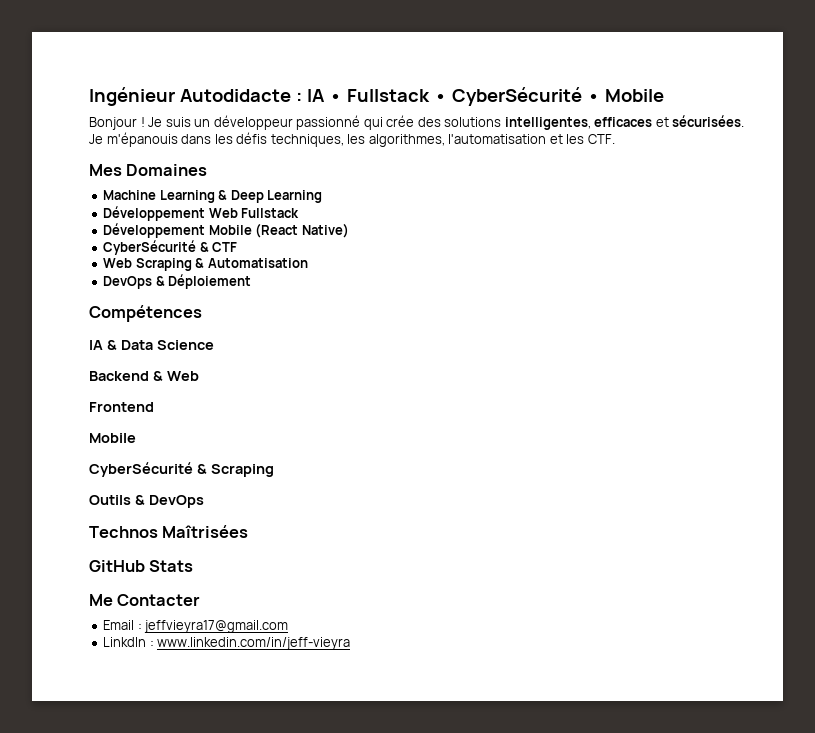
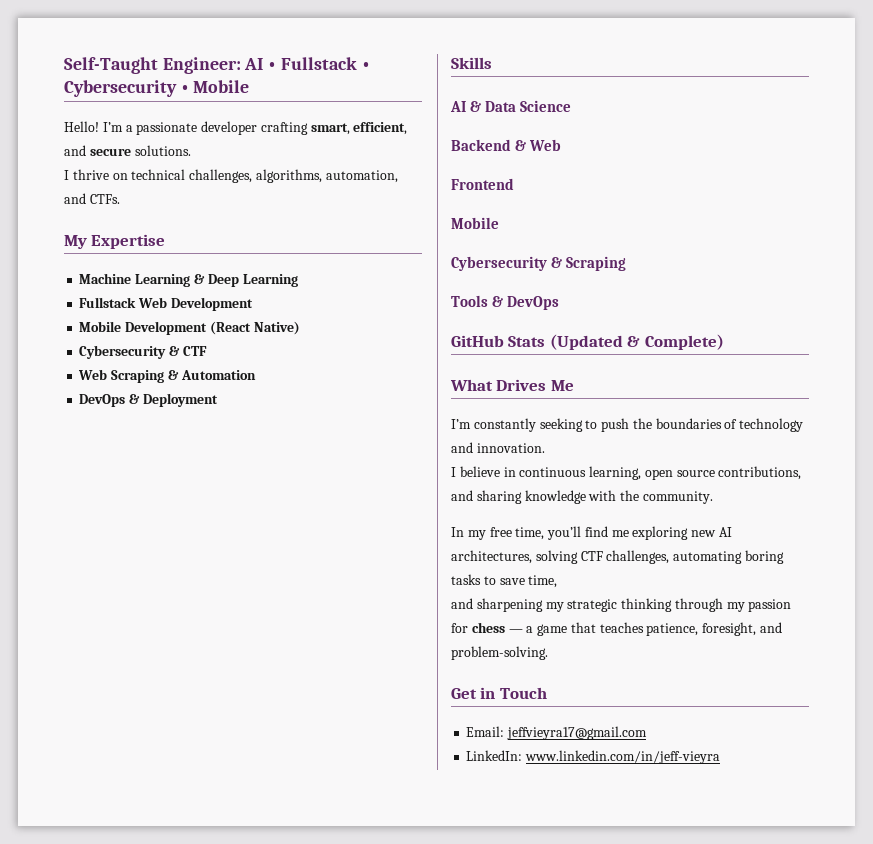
[89,87,325,106] Ingénieur Autodidacte : IA -> [64,57,264,74] Self-Taught Engineer: AI
[451,87,582,106] CyberSécurité -> [64,80,177,97] Cybersecurity
[89,115,745,130] [89,132,615,147] [89,164,208,176] Bonjour ! Je suis un développeur passionné qui crée des solutions intelligentes, efficaces et sécurisées. // Je m'épanouis dans les défis techniques, les algorithmes, l'automatisation et les CTF. // Mes Domaines -> [64,121,408,135] [64,145,191,156] [64,169,398,183] [64,193,120,204] [64,234,166,249] Hello! I’m a passionate developer crafting smart, efficient, and secure solutions. // I thrive on technical challenges, algorithms, automation, and CTFs. // My Expertise
[103,206,300,221] [103,223,252,238] Développement Web Fullstack // Développement Mobile -> [79,297,253,311] [79,321,208,335] Fullstack Web Development // Mobile Development
[103,240,197,255] CyberSécurité -> [79,345,167,359] Cybersecurity
[207,258,308,268] Automatisation -> [180,370,256,380] Automation
[168,274,252,289] [89,305,202,322] [89,340,103,350] Déploiement // Compétences // IA -> [142,393,218,407] [451,57,492,69] [450,101,466,112] Deployment // Skills // AI
[89,462,193,477] CyberSécurité -> [451,256,547,271] Cybersecurity
[89,495,131,505] Outils -> [451,295,488,307] Tools
[89,525,249,538] // Technos Maîtrisées -> (560, 303) none
[89,594,201,606] [103,620,142,630] // Me Contacter // Email : -> [549,334,724,350] [450,379,574,391] [451,418,804,432] [451,442,545,453] [451,466,802,480] [451,490,713,504] [451,526,733,540] [451,550,784,564] [451,574,558,588] [451,598,792,612] [451,622,783,636] [451,646,548,660] [451,687,547,699] [466,726,505,737] (Updated & Complete) // What Drives Me // I’m constantly seeking to push the boundaries of technology and innovation. // I believe in continuous learning, open source contributions, and sharing knowledge with the community. // In my free time, you’ll find me exploring new AI architectures, solving CTF challenges, automating boring tasks to save time, // and sharpening my strategic thinking through my passion for chess — a game that teaches patience, foresight, and problem-solving. // Get in Touch // Email:
[103,637,154,647] LinkdIn : -> [466,750,523,761] LinkedIn:

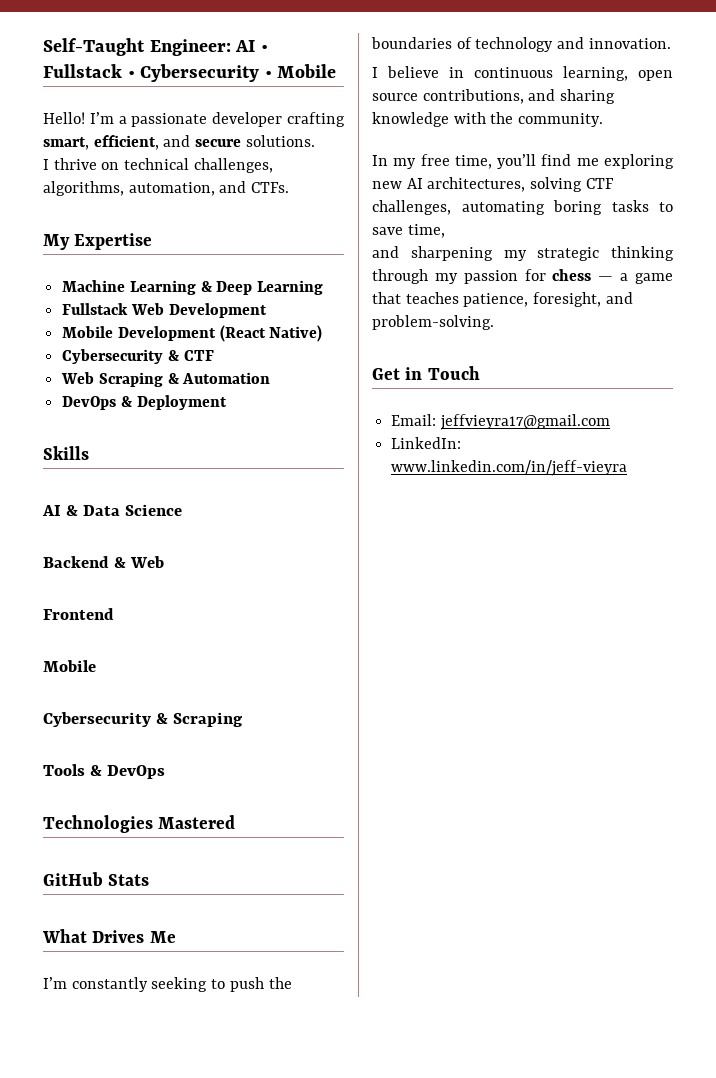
(560, 303) none -> [43,815,236,833] // Technologies Mastered
[549,334,724,350] (Updated & Complete) -> (150, 880) none

